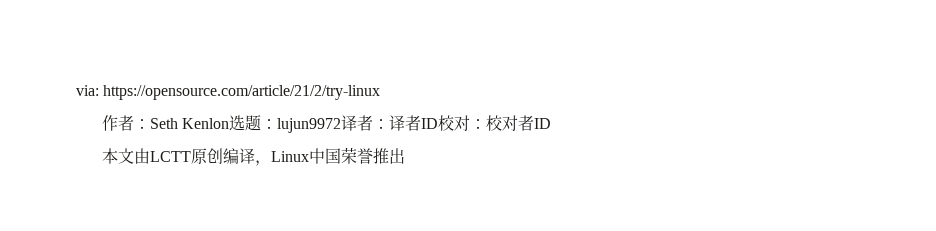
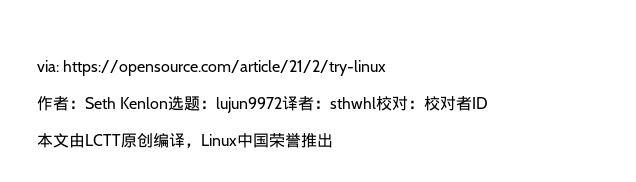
[389,115,439,131] 译者ID -> [330,97,377,109] sthwhl

